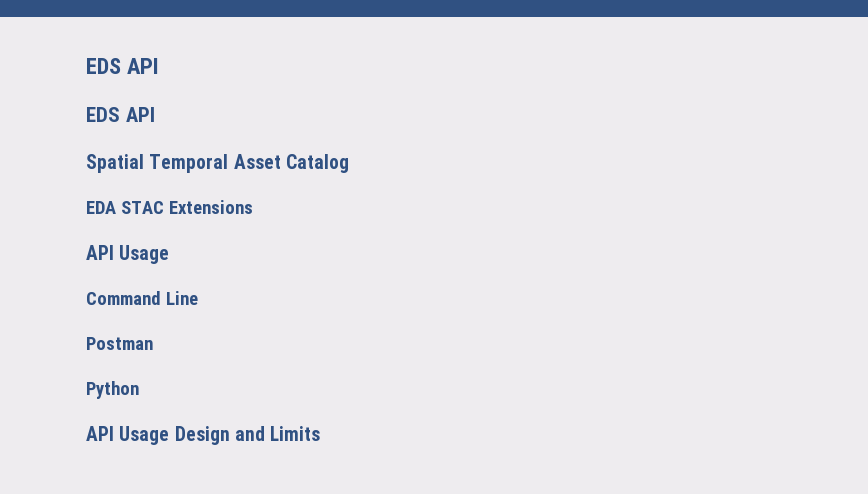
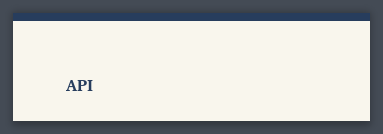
[86,58,160,74] [86,107,155,122] [86,154,349,173] [86,200,253,214] [86,245,170,264] [86,291,198,305] [86,337,153,350] [86,381,139,399] [86,426,321,445] EDS API // EDS API // Spatial Temporal Asset Catalog // EDA STAC Extensions // API Usage // Command Line // Postman // Python // API Usage Design and Limits -> [65,80,93,91] API

